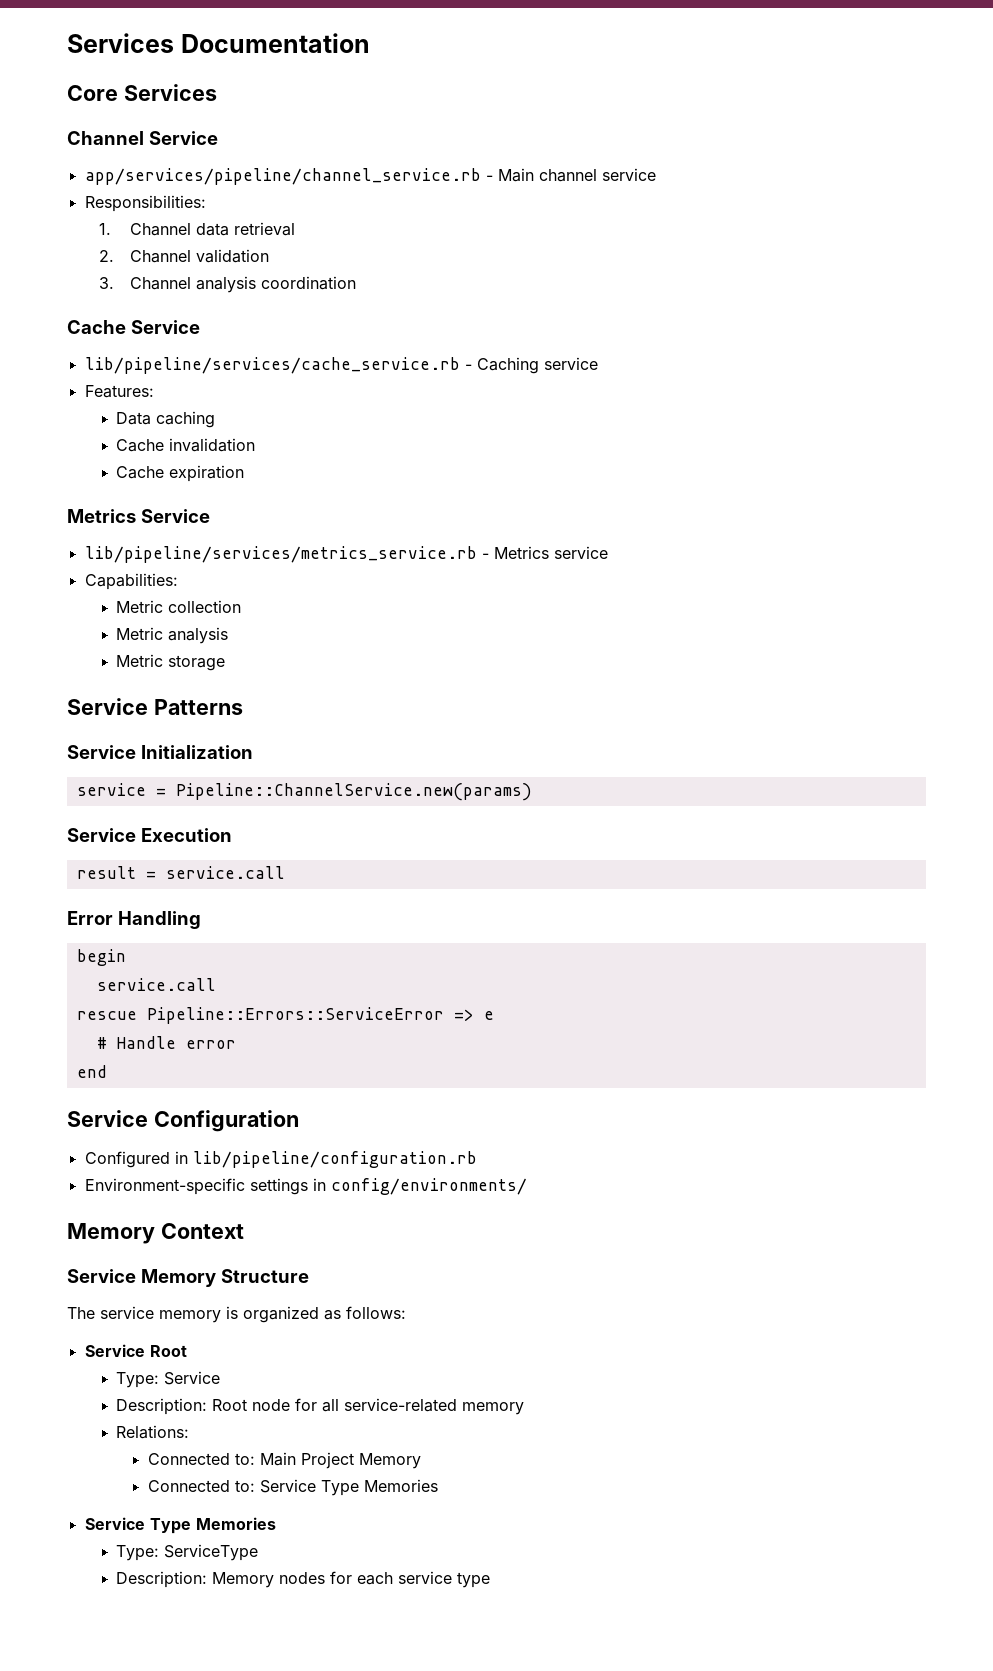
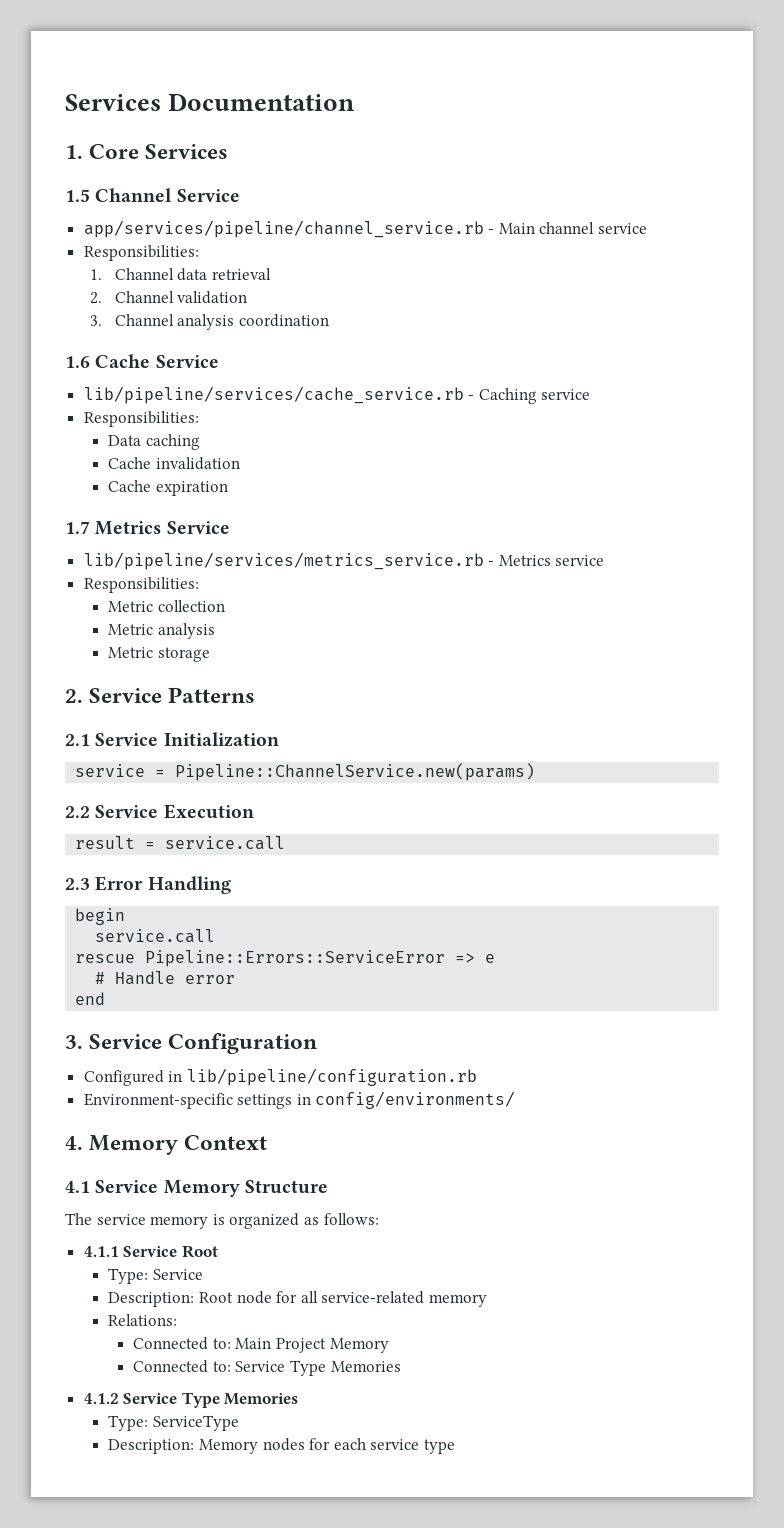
(370, 43) none -> [65,145,83,159] 1.
(217, 92) none -> [65,189,90,202] 1.5
(357, 283) none -> [65,356,90,368] 1.6
[84,385,154,398] Features: -> [83,411,199,427] Responsibilities:
(245, 473) none -> [65,521,90,534] 1.7
[84,573,178,590] Capabilities: -> [83,577,199,593] Responsibilities:
(226, 663) none -> [65,689,83,703] 2.
(243, 707) none -> [65,734,90,746] 2.1
(532, 792) none -> [65,806,90,818] 2.2
(285, 872) none -> [65,878,90,890] 2.3
(107, 1071) none -> [65,1035,83,1049] 3.
(527, 1186) none -> [65,1136,83,1150] 4.
(244, 1231) none -> [65,1181,90,1193] 4.1
(406, 1312) none -> [83,1246,119,1257] 4.1.1
(438, 1485) none -> [83,1393,119,1404] 4.1.2

